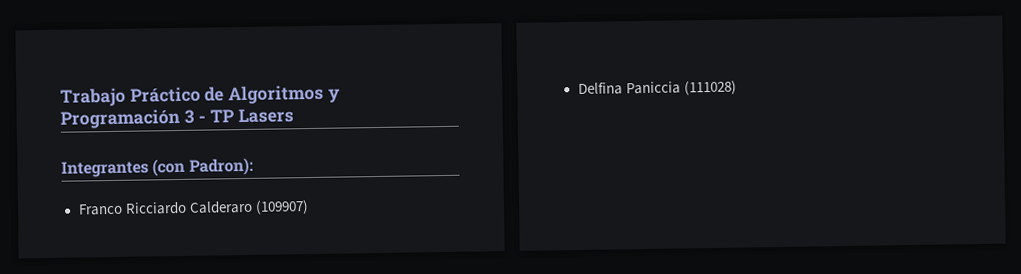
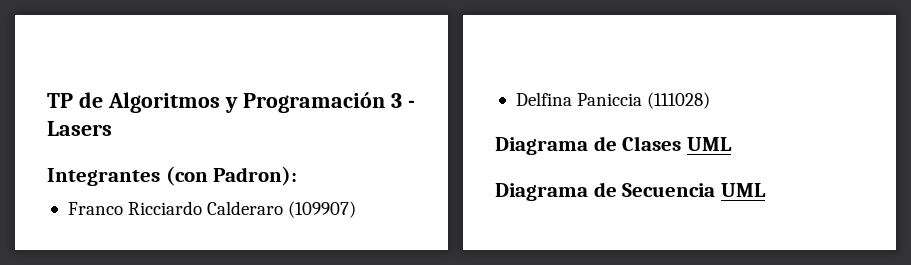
[60,86,201,107] Trabajo Práctico -> [47,93,73,108] TP
[210,109,235,123] TP -> (415, 104) none
(737, 88) none -> [495,136,733,155] [495,182,767,201] // Diagrama de Clases UML // Diagrama de Secuencia UML

